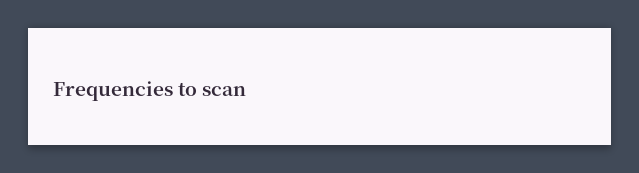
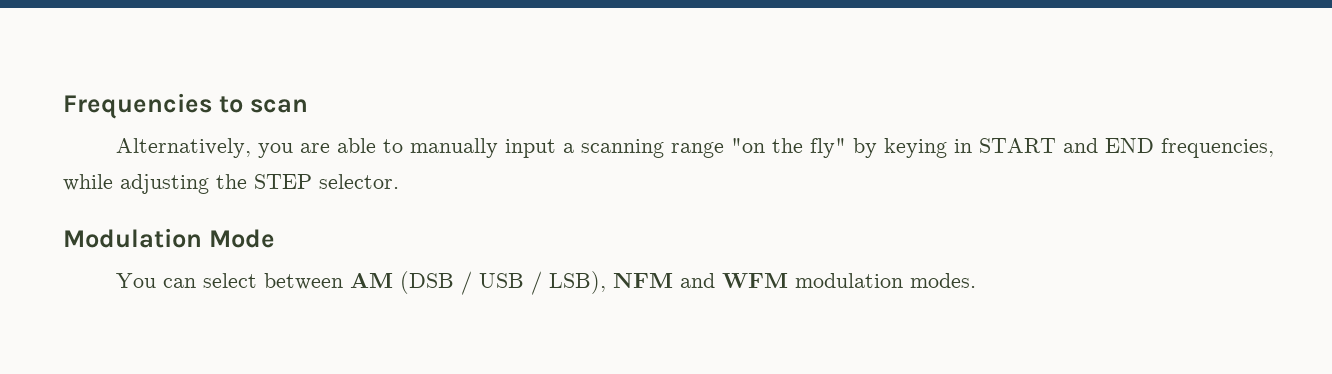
(247, 91) none -> [116,138,1275,158] [63,174,399,194] [63,228,275,248] [116,271,977,295] // Alternatively, you are able to manually input a scanning range "on the fly" by keying in START and END frequencies, while adjusting the STEP selector. // Modulation Mode // You can select between AM (DSB / USB / LSB), NFM and WFM modulation modes.

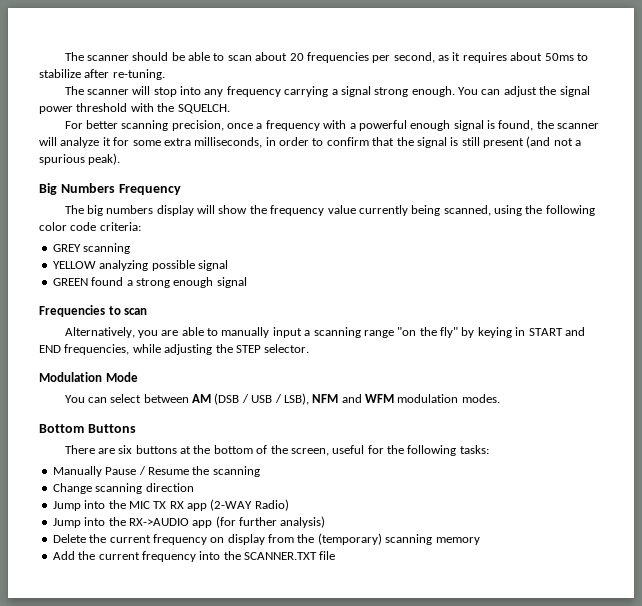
(63, 106) none -> [64,52,588,63] [39,69,165,80] [64,86,590,97] [39,103,230,114] [64,120,600,131] [39,136,582,148] [39,153,121,165] [39,183,181,195] [64,205,595,216] [39,222,141,231] [52,243,131,254] [52,260,228,271] [52,277,247,288] The scanner should be able to scan about 20 frequencies per second, as it requires about 50ms to stabilize after re-tuning. // The scanner will stop into any frequency carrying a signal strong enough. You can adjust the signal power threshold with the SQUELCH. // For better scanning precision, once a frequency with a powerful enough signal is found, the scanner will analyze it for some extra milliseconds, in order to confirm that the signal is still present (and not a spurious peak). // Big Numbers Frequency // The big numbers display will show the frequency value currently being scanned, using the following color code criteria: // GREY scanning // YELLOW analyzing possible signal // GREEN found a strong enough signal //
(977, 280) none -> [39,424,136,433] [64,445,489,456] [52,466,260,477] [52,483,194,494] [52,499,289,511] [52,516,326,528] [52,533,480,545] [52,551,336,562] // Bottom Buttons // There are six buttons at the bottom of the screen, useful for the following tasks: // Manually Pause / Resume the scanning // Change scanning direction // Jump into the MIC TX RX app (2-WAY Radio) // Jump into the RX->AUDIO app (for further analysis) // Delete the current frequency on display from the (temporary) scanning memory // Add the current frequency into the SCANNER.TXT file

